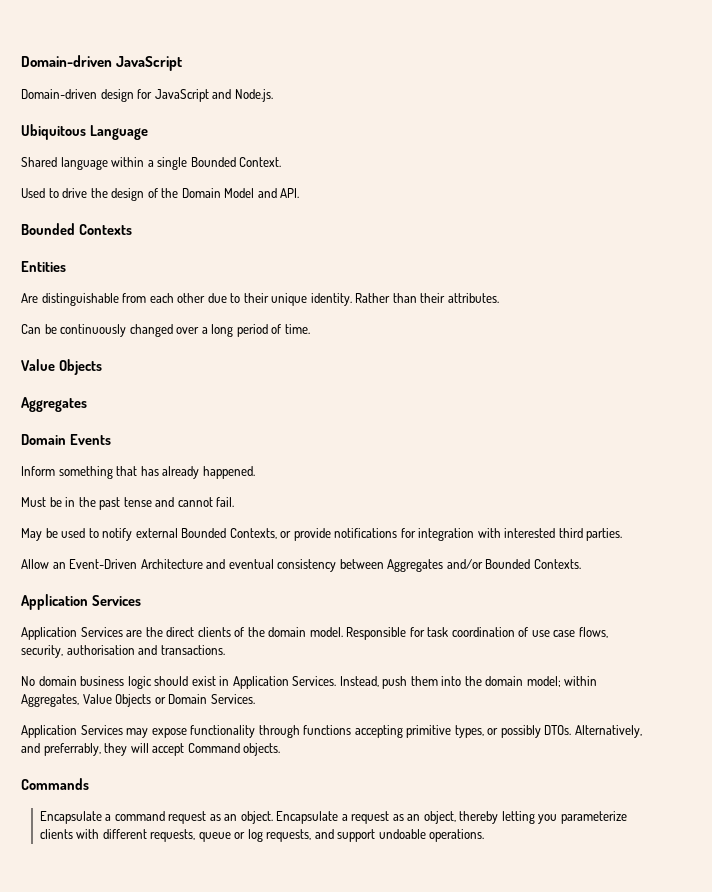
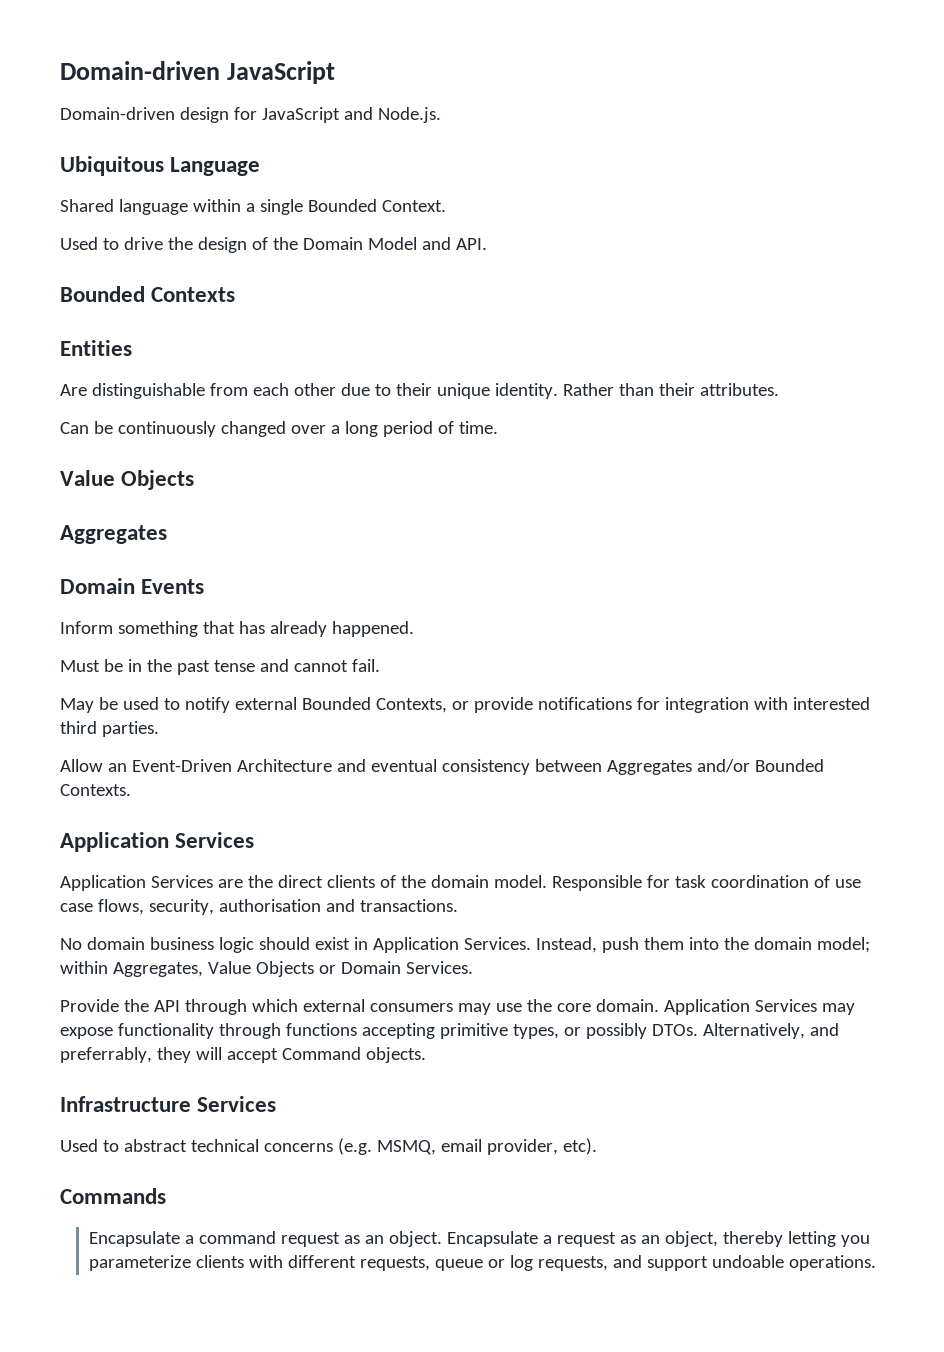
(255, 699) none -> [60,999,659,1015] Provide the API through which external consumers may use the core domain.
(281, 749) none -> [60,1096,277,1112] [60,1138,597,1155] // Infrastructure Services // Used to abstract technical concerns (e.g. MSMQ, email provider, etc).

